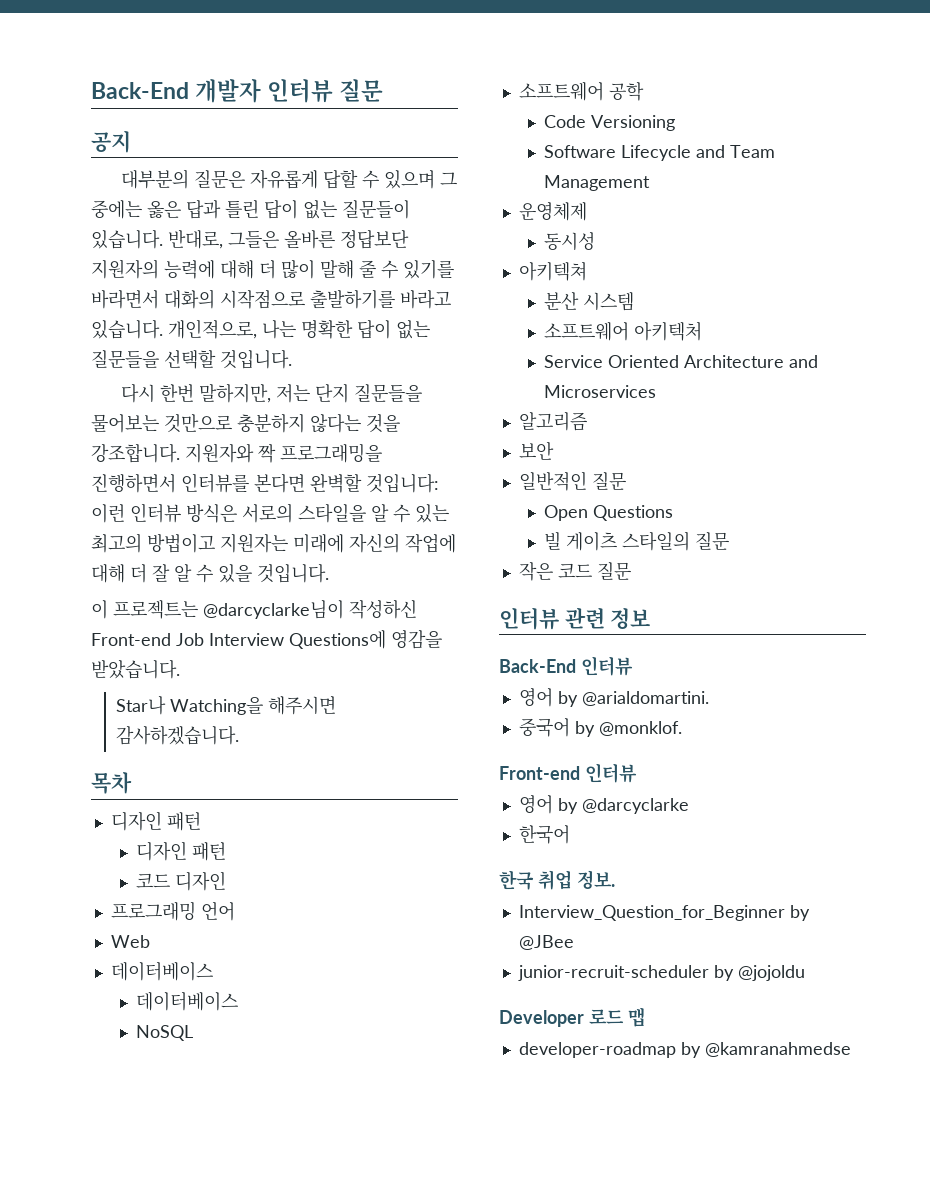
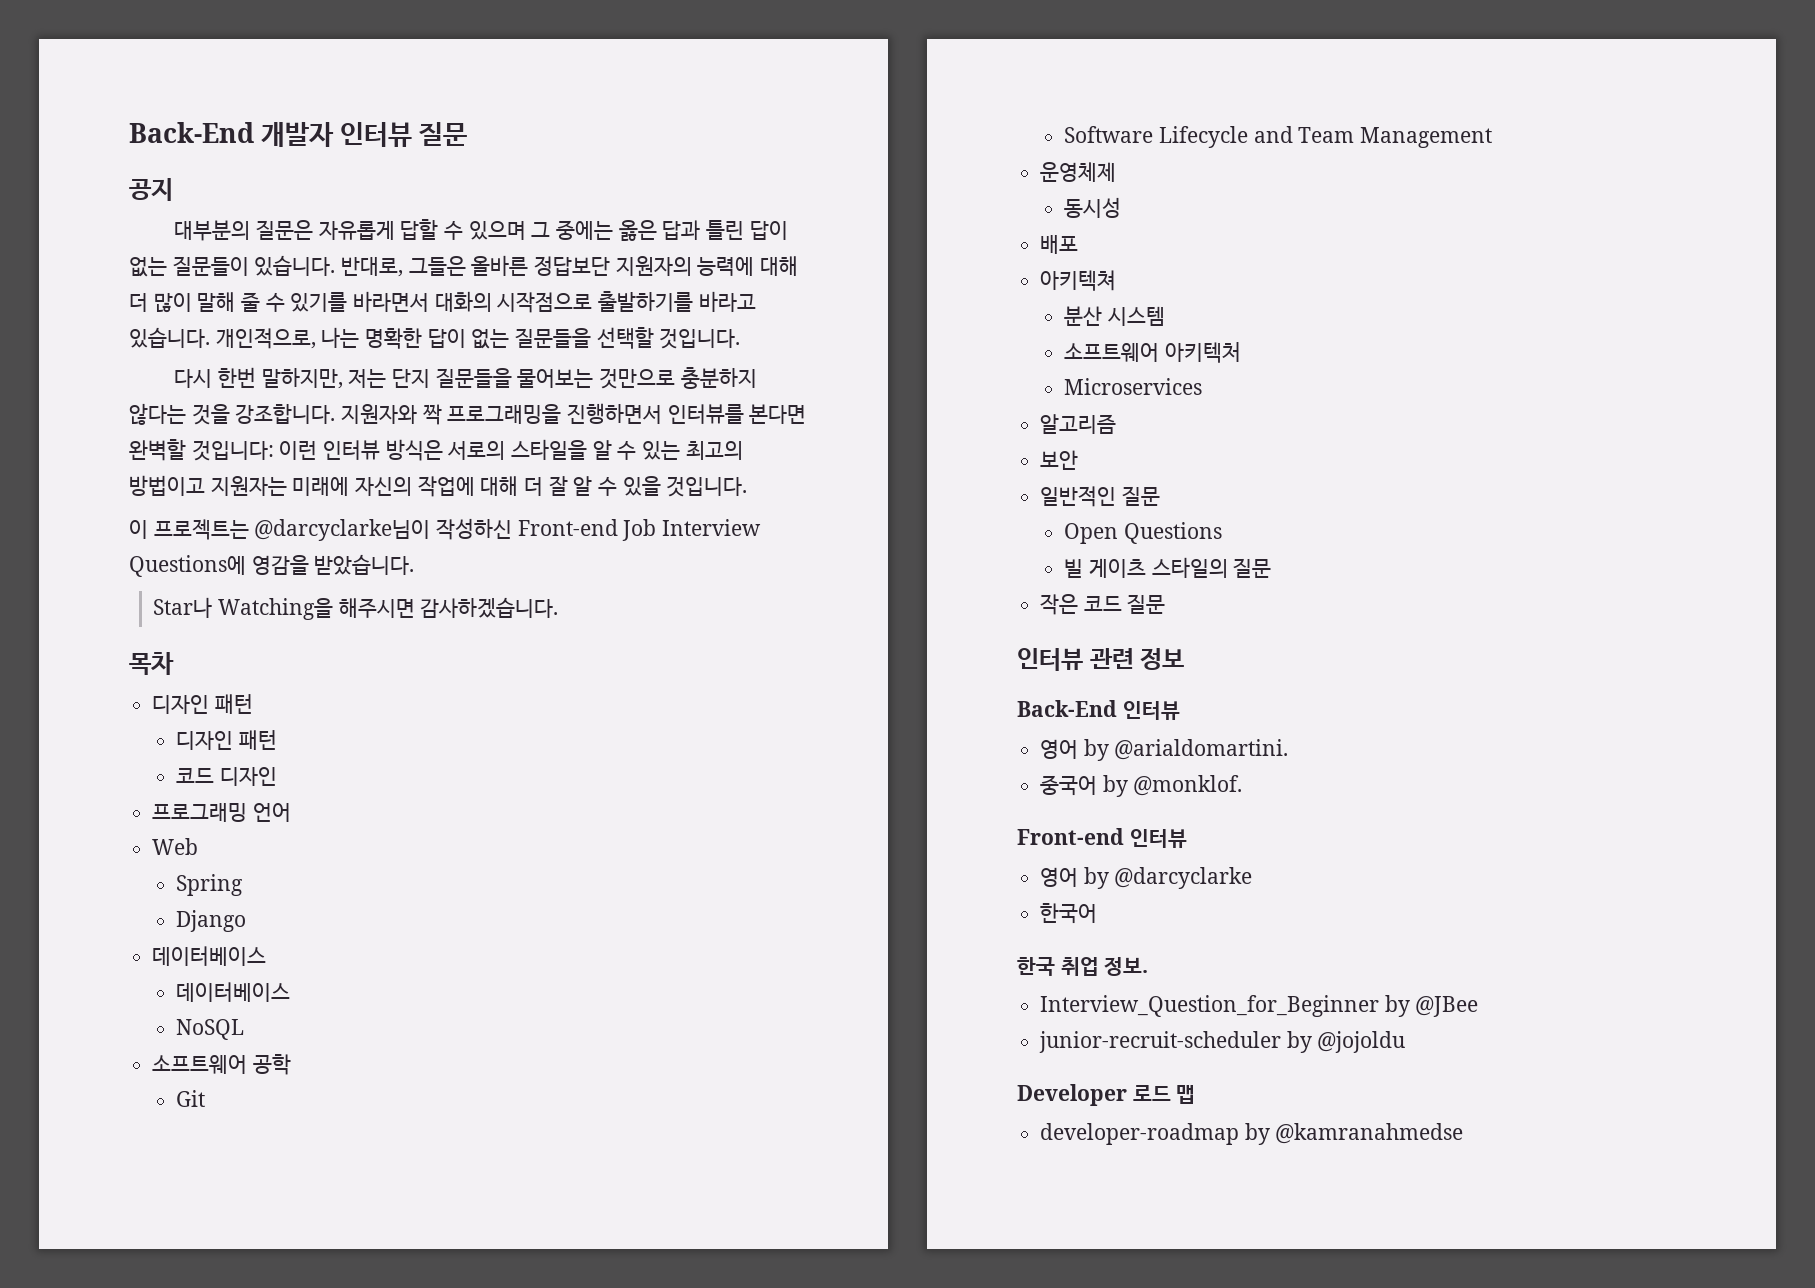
(150, 941) none -> [176,874,244,896] [176,910,247,932] // Spring // Django
[543,115,675,131] Code Versioning -> [176,1090,206,1107] Git
(595, 241) none -> [1040,235,1079,254] // 배포
[543,355,818,368] Service Oriented Architecture and -> (1242, 352) none

